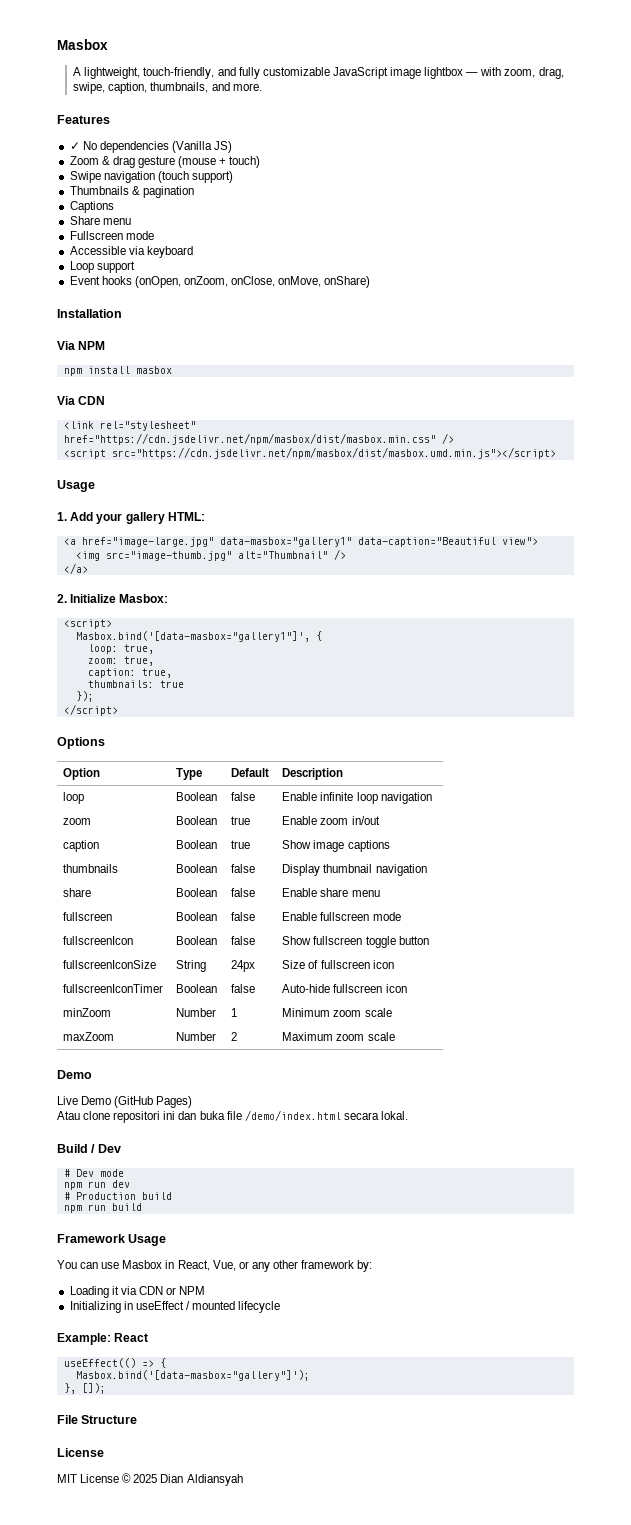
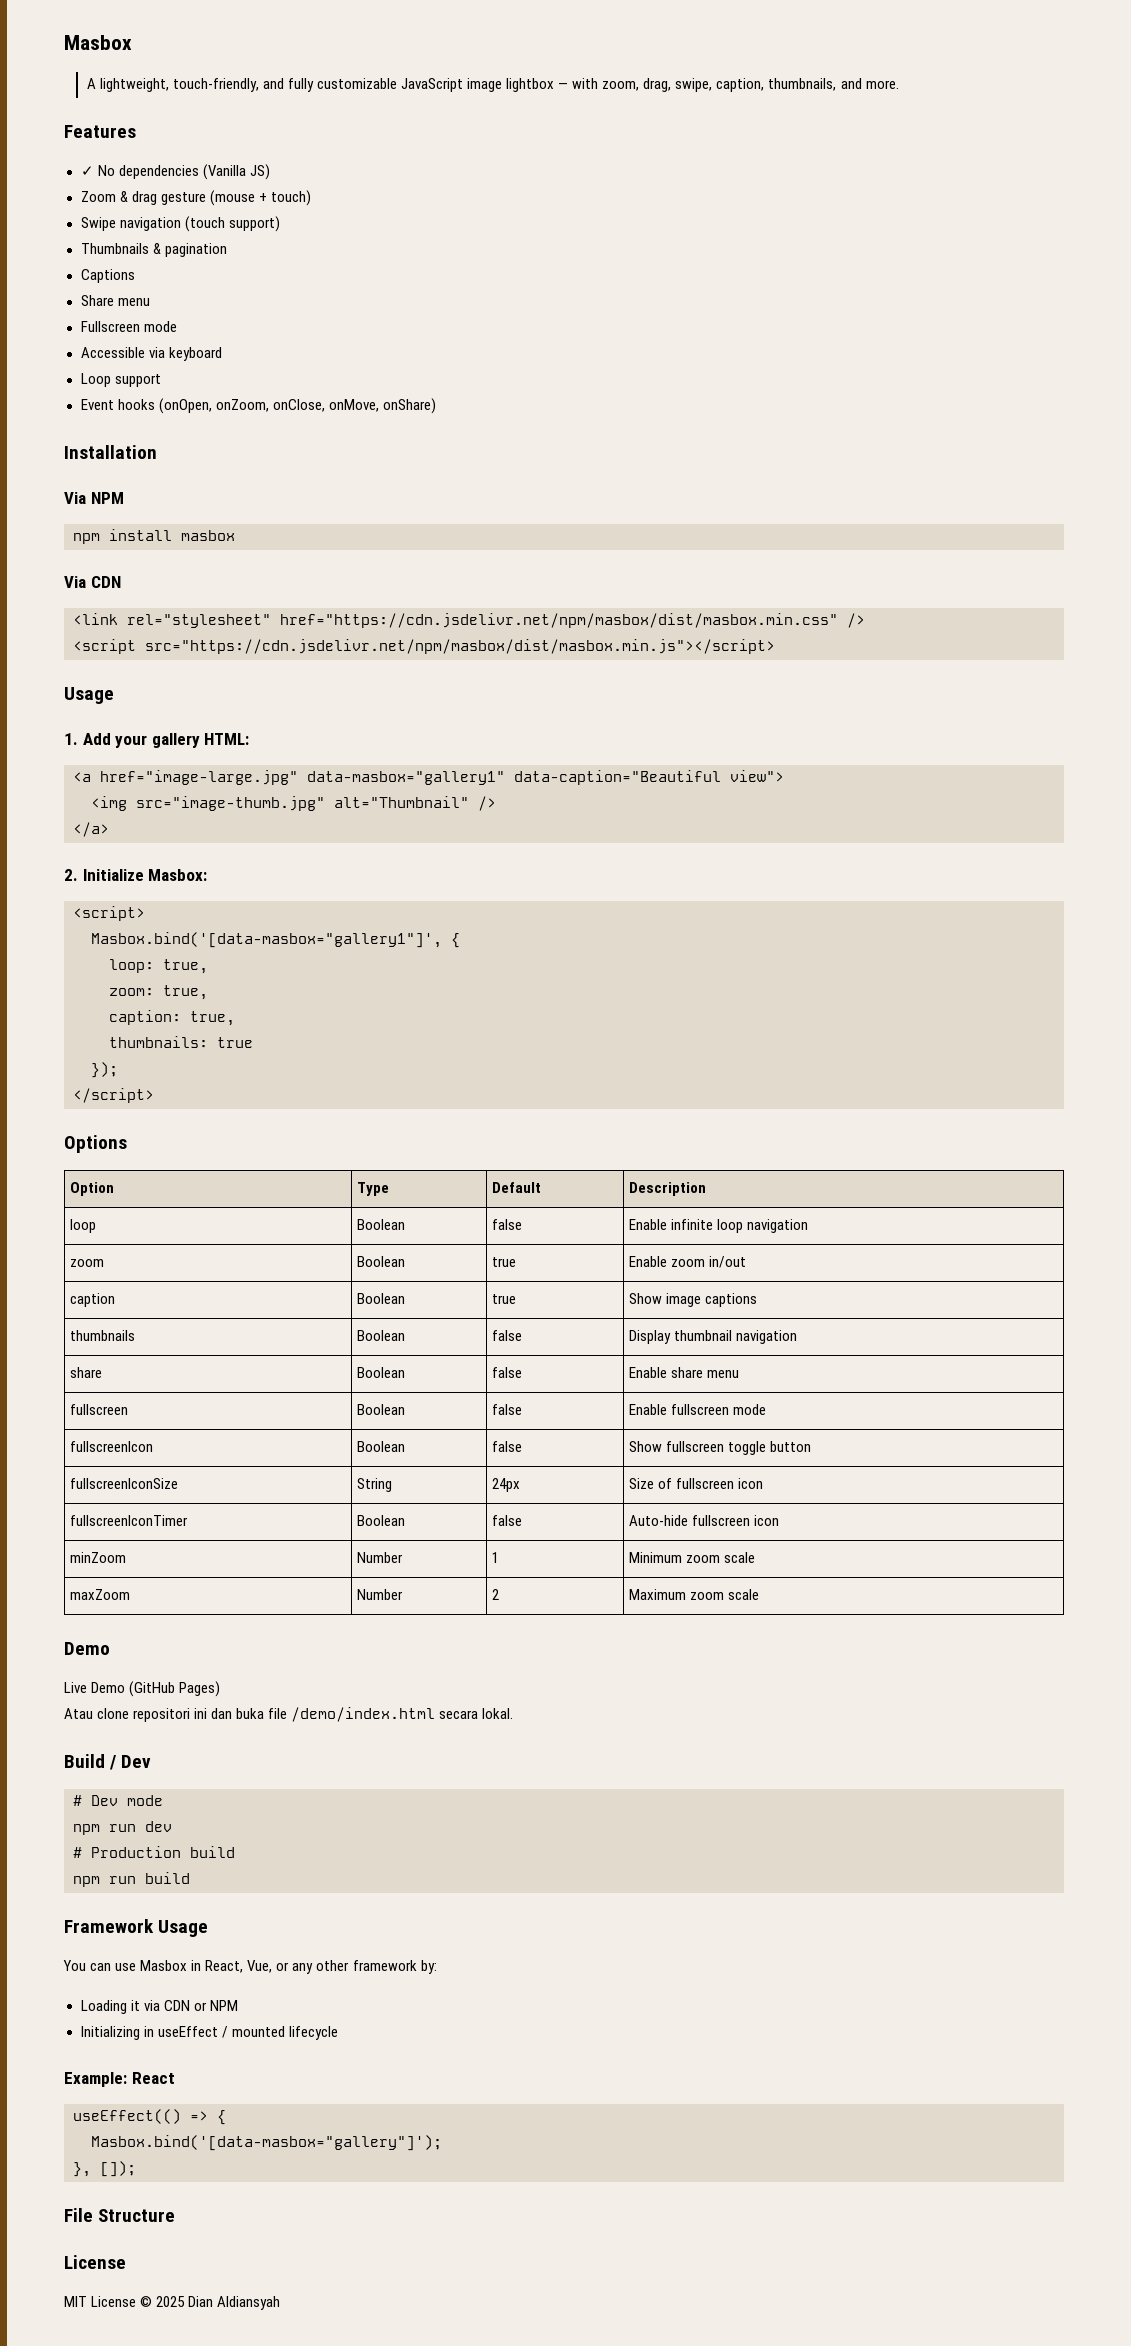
[111,447,556,459] src="https://cdn.jsdelivr.net/npm/masbox/dist/masbox.umd.min.js"></script> -> [145,639,775,654] src="https://cdn.jsdelivr.net/npm/masbox/dist/masbox.min.js"></script>

